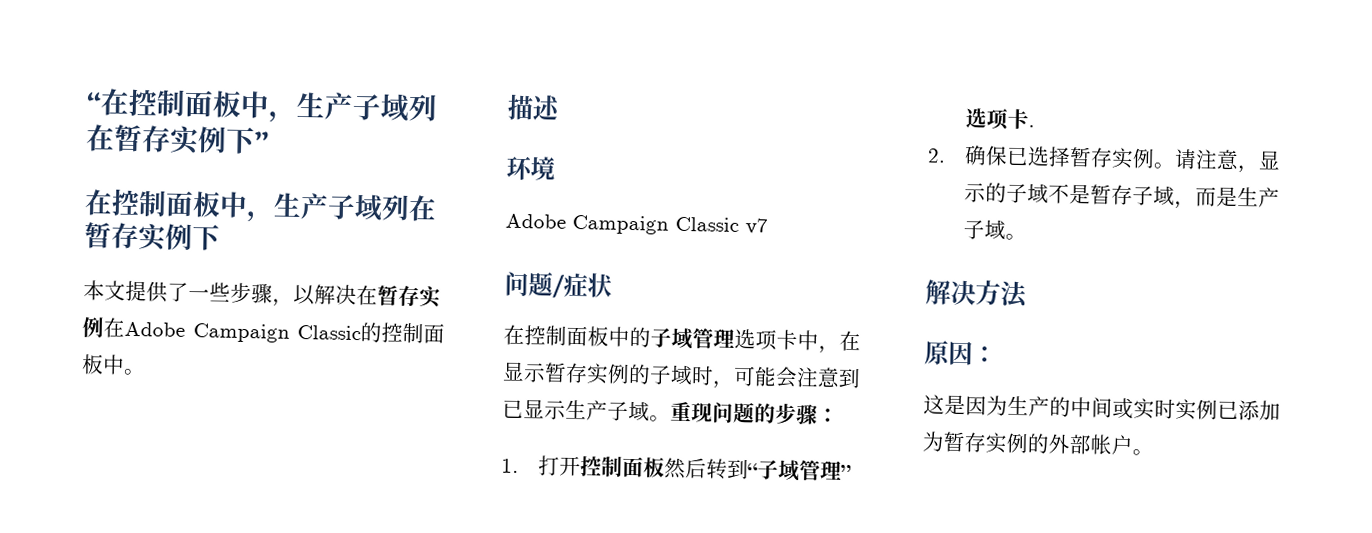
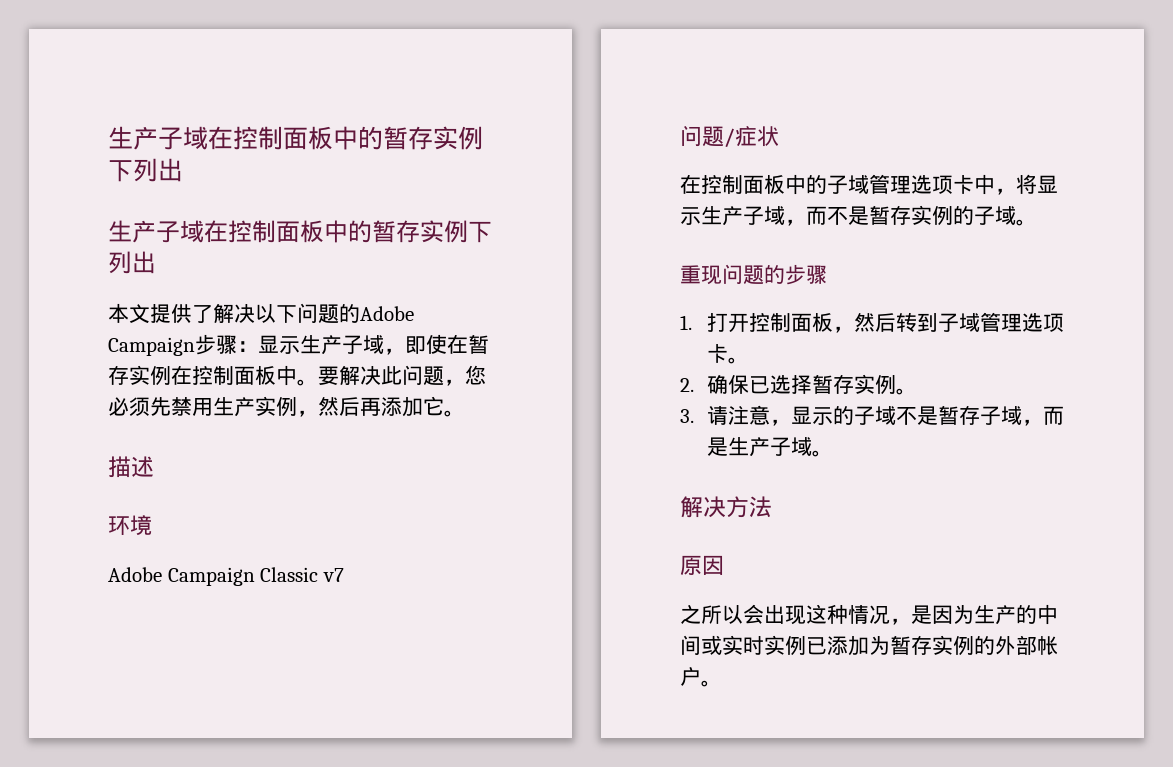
[86,88,438,123] [85,124,269,155] [84,188,437,223] [84,222,220,251] “在控制面板中，生产子域列在暂存实例下” // 在控制面板中，生产子域列在暂存实例下 -> [108,126,483,150] [108,158,183,182] [108,220,492,243] [108,251,156,274] 生产子域在控制面板中的暂存实例下列出 // 生产子域在控制面板中的暂存实例下列出
[188,282,441,308] [82,316,445,344] [81,354,125,375] 一些步骤，以解决在暂存实例在Adobe Campaign Classic的控制面板中 -> [213,303,414,324] [108,334,489,356] [108,365,486,386] [108,396,444,417] 解决以下问题的Adobe Campaign步骤：显示生产子域，即使在暂存实例在控制面板中。要解决此问题，您必须先禁用生产实例，然后再添加它
[839,330,861,352] [502,361,861,389] [502,399,671,422] 在显示暂存实例的子域时，可能会注意到已显示生产子域。 -> [1016,174,1058,194] [680,205,1037,226] 将显示生产子域，而不是暂存实例的子域。 //
[817,408,839,423] ： -> (827, 274) none
(666, 467) none -> [832,326,854,333] ，
[747,459,853,482] [965,108,1036,130] “子域管理”选项卡. -> [937,312,1064,332] [706,344,749,364] 子域管理选项卡。
(1176, 165) none -> [680,409,694,423] // 3.
[972,346,997,363] [923,394,945,415] ： // 这 -> [680,604,911,625] // 之所以会出现这种情况，

